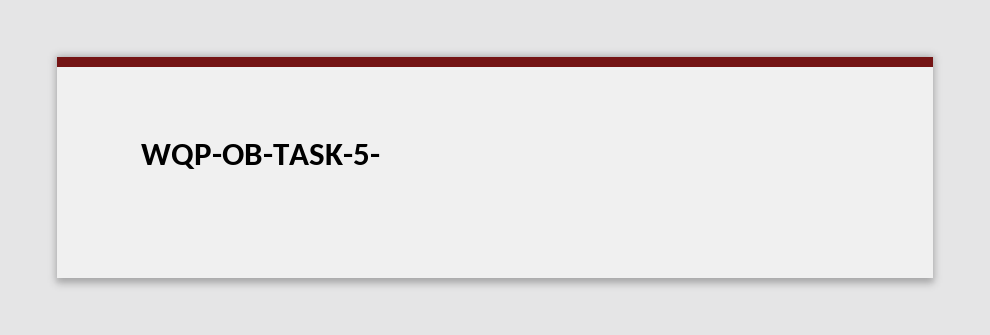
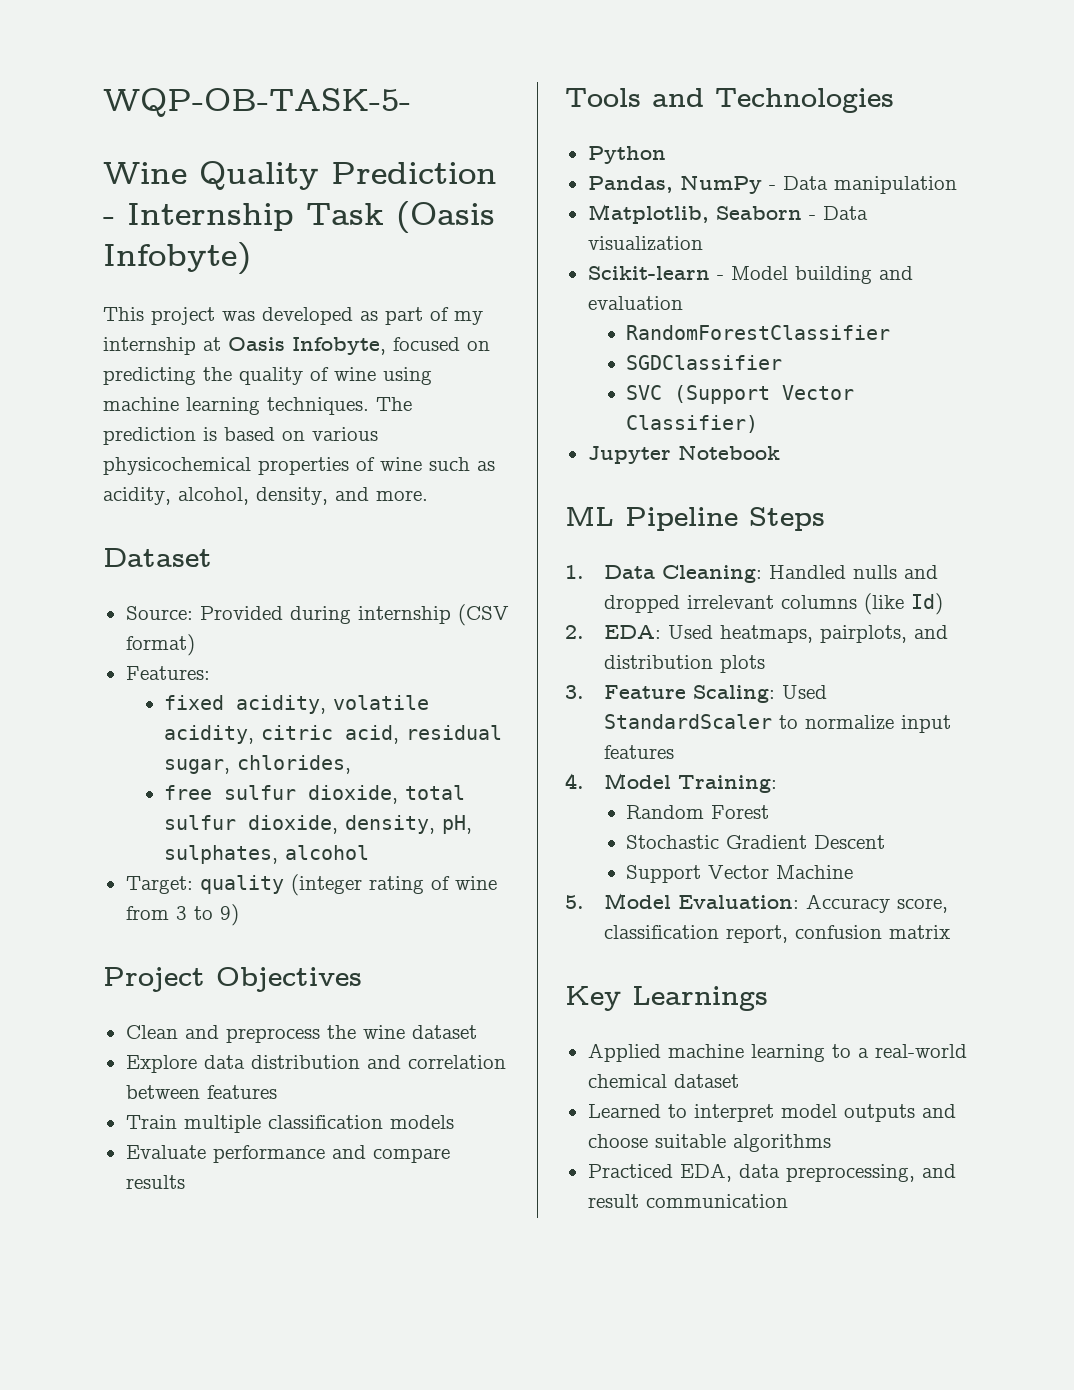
(380, 156) none -> [103,161,497,190] [103,201,495,233] [103,242,251,275] [103,307,483,325] [103,337,490,355] [103,367,432,385] [103,397,412,415] [103,427,378,445] [103,457,495,475] [103,487,428,505] [103,548,212,567] [125,604,509,626] [125,634,195,656] [125,666,210,680] [164,695,430,714] [164,725,503,744] [164,755,352,774] [164,785,466,804] [164,815,473,834] [164,845,370,864] [125,874,497,896] [125,904,239,926] [103,967,362,992] [125,1025,477,1043] [125,1055,506,1073] [125,1085,277,1099] [125,1115,454,1133] [125,1145,450,1163] [125,1175,185,1189] [565,88,894,113] [587,146,666,164] [587,175,957,194] [587,204,868,224] [587,236,703,251] [587,266,913,284] [587,296,683,310] [626,325,891,340] [626,355,783,370] [626,385,855,404] [626,415,759,433] [587,445,780,464] [565,506,825,531] [565,565,938,583] [603,593,943,615] [565,625,948,643] [603,655,765,673] [565,685,827,703] [603,714,951,733] [603,745,674,759] [565,773,777,793] [626,805,770,819] [626,835,886,849] [626,865,854,883] [565,893,948,913] [603,925,950,943] [565,986,768,1011] [587,1043,967,1062] [587,1074,739,1088] [587,1104,956,1122] [587,1134,831,1152] [587,1163,956,1182] [587,1194,788,1208] // Wine Quality Prediction - Internship Task (Oasis Infobyte) // This project was developed as part of my internship at Oasis Infobyte, focused on predicting the quality of wine using machine learning techniques. The prediction is based on various physicochemical properties of wine such as acidity, alcohol, density, and more. // Dataset // Source: Provided during internship (CSV format) // Features: // fixed acidity, volatile acidity, citric acid, residual sugar, chlorides, // free sulfur dioxide, total sulfur dioxide, density, pH, sulphates, alcohol // Target: quality (integer rating of wine from 3 to 9) // Project Objectives // Clean and preprocess the wine dataset // Explore data distribution and correlation between features // Train multiple classification models // Evaluate performance and compare results // Tools and Technologies // Python // Pandas, NumPy - Data manipulation // Matplotlib, Seaborn - Data visualization // Scikit-learn - Model building and evaluation // RandomForestClassifier // SGDClassifier // SVC (Support Vector Classifier) // Jupyter Notebook // ML Pipeline Steps // 1. Data Cleaning: Handled nulls and dropped irrelevant columns (like Id) // 2. EDA: Used heatmaps, pairplots, and distribution plots // 3. Feature Scaling: Used StandardScaler to normalize input features // 4. Model Training: // Random Forest // Stochastic Gradient Descent // Support Vector Machine // 5. Model Evaluation: Accuracy score, classification report, confusion matrix // Key Learnings // Applied machine learning to a real-world chemical dataset // Learned to interpret model outputs and choose suitable algorithms // Practiced EDA, data preprocessing, and result communication

